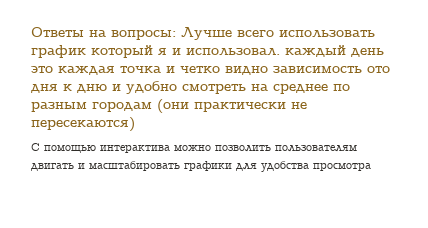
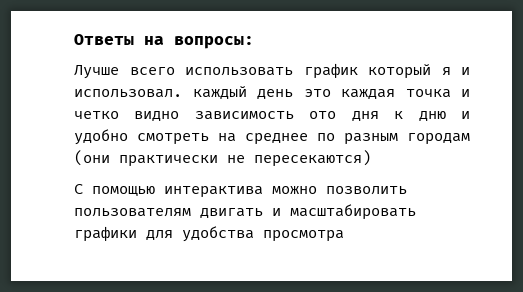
(176, 35) none -> (254, 42) //

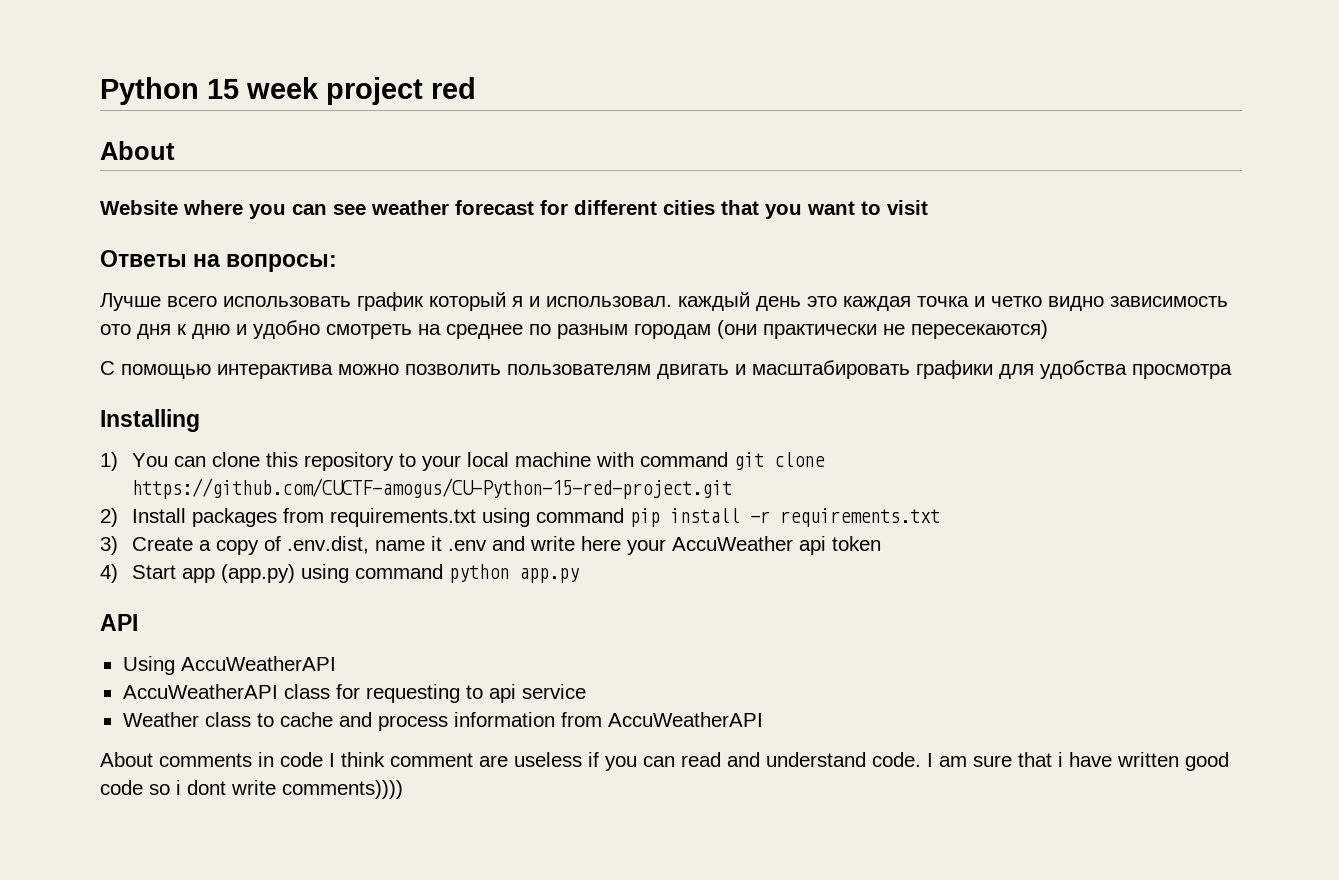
(74, 39) none -> [100,77,476,105] [100,141,175,160] [100,200,928,219] Python 15 week project red // About // Website where you can see weather forecast for different cities that you want to visit //
(344, 236) none -> [100,409,200,432] [100,452,825,471] [131,478,732,499] [100,508,940,527] [100,536,881,555] [100,564,579,583] [100,614,138,631] [122,656,336,675] [122,684,586,703] [122,712,763,731] [100,752,1229,771] [100,780,403,799] // Installing // 1) You can clone this repository to your local machine with command git clone https://github.com/CUCTF-amogus/CU-Python-15-red-project.git // 2) Install packages from requirements.txt using command pip install -r requirements.txt // 3) Create a copy of .env.dist, name it .env and write here your AccuWeather api token // 4) Start app (app.py) using command python app.py // API // Using AccuWeatherAPI // AccuWeatherAPI class for requesting to api service // Weather class to cache and process information from AccuWeatherAPI // About comments in code I think comment are useless if you can read and understand code. I am sure that i have written good code so i dont write comments))))

